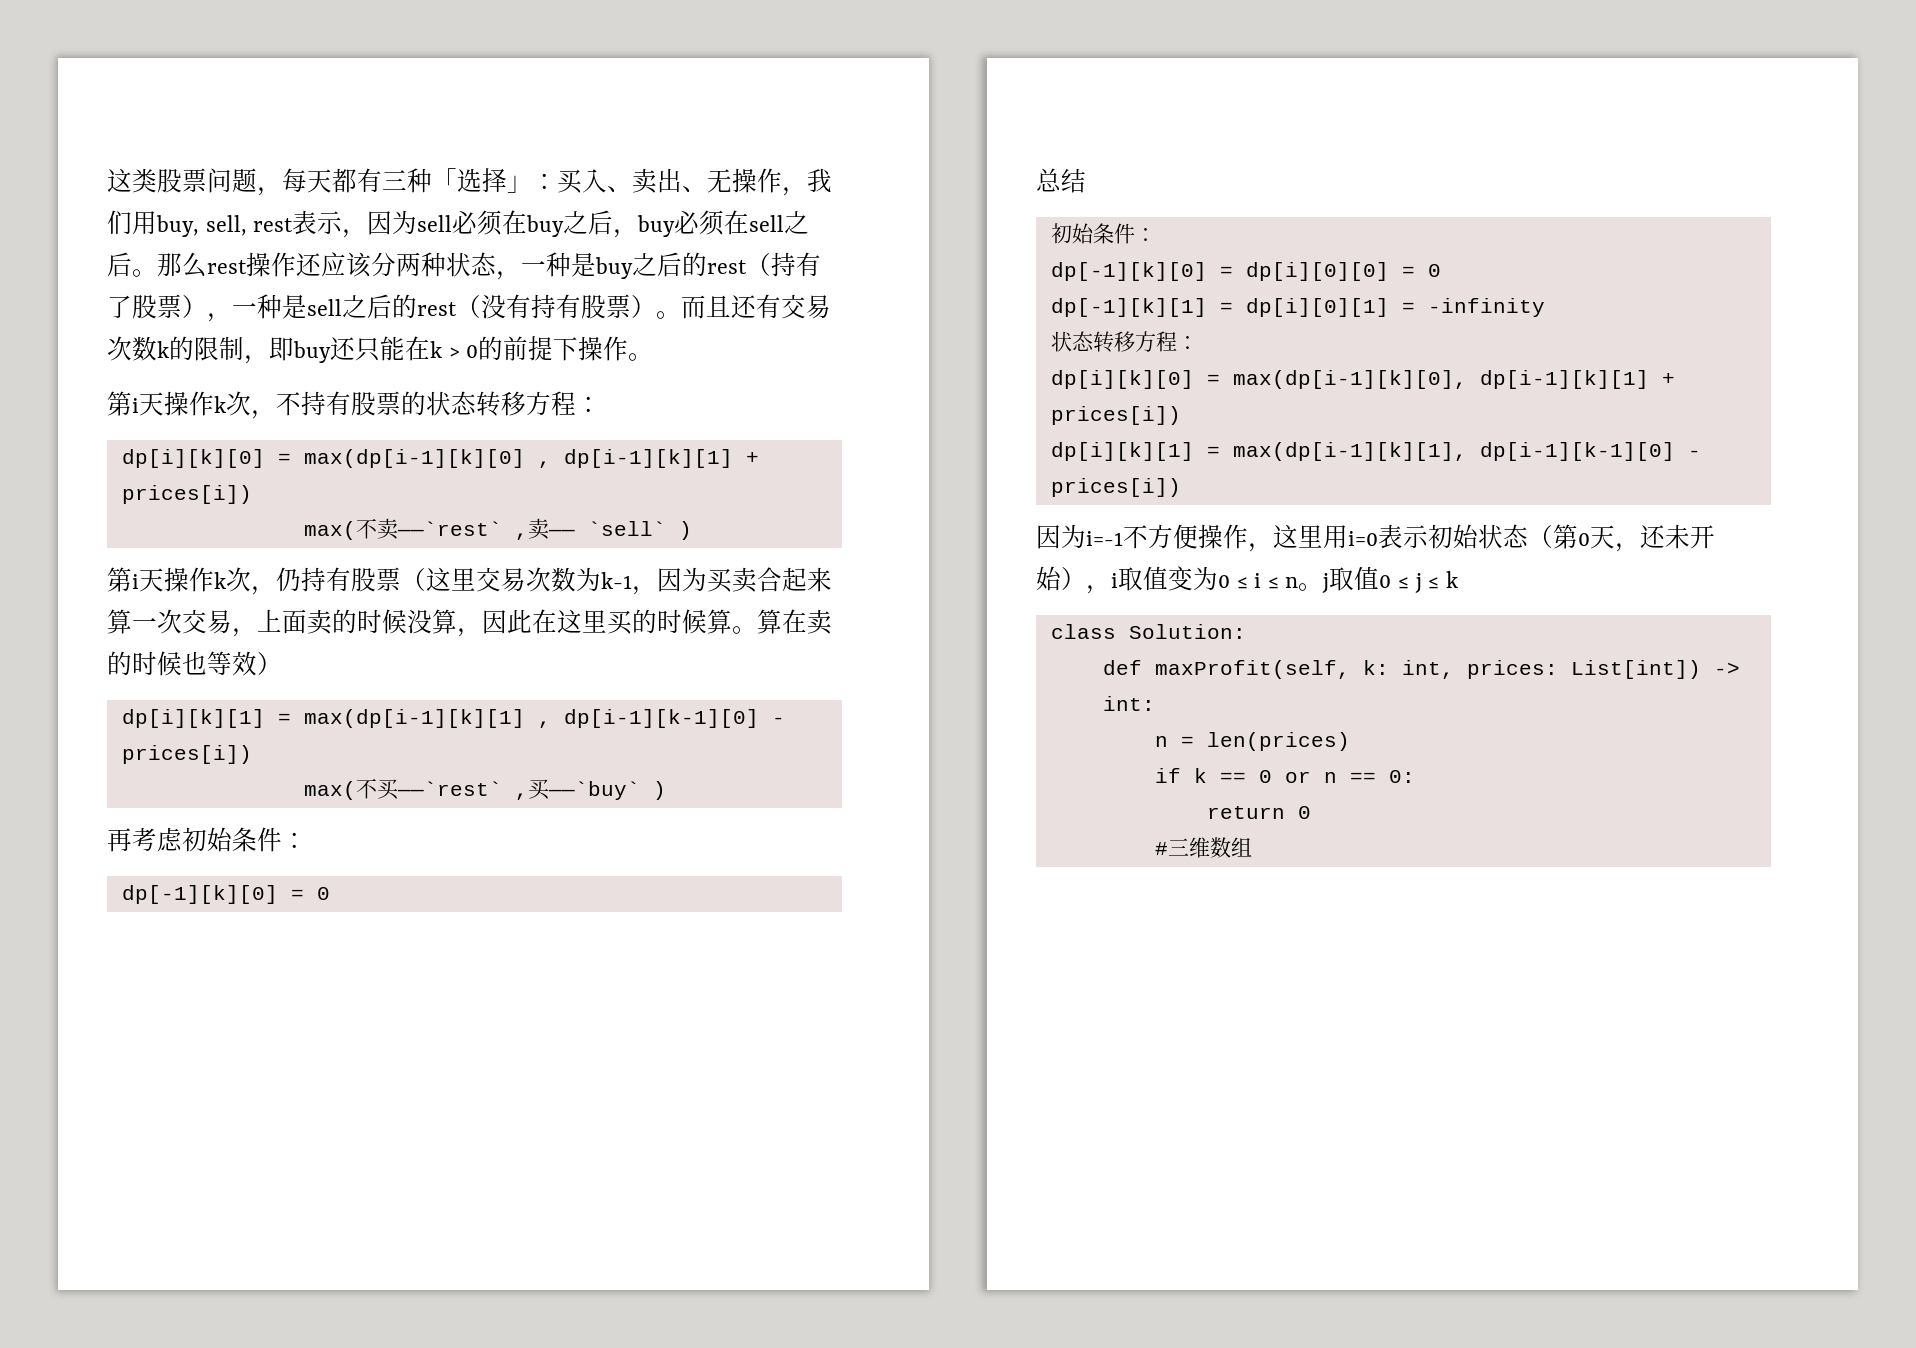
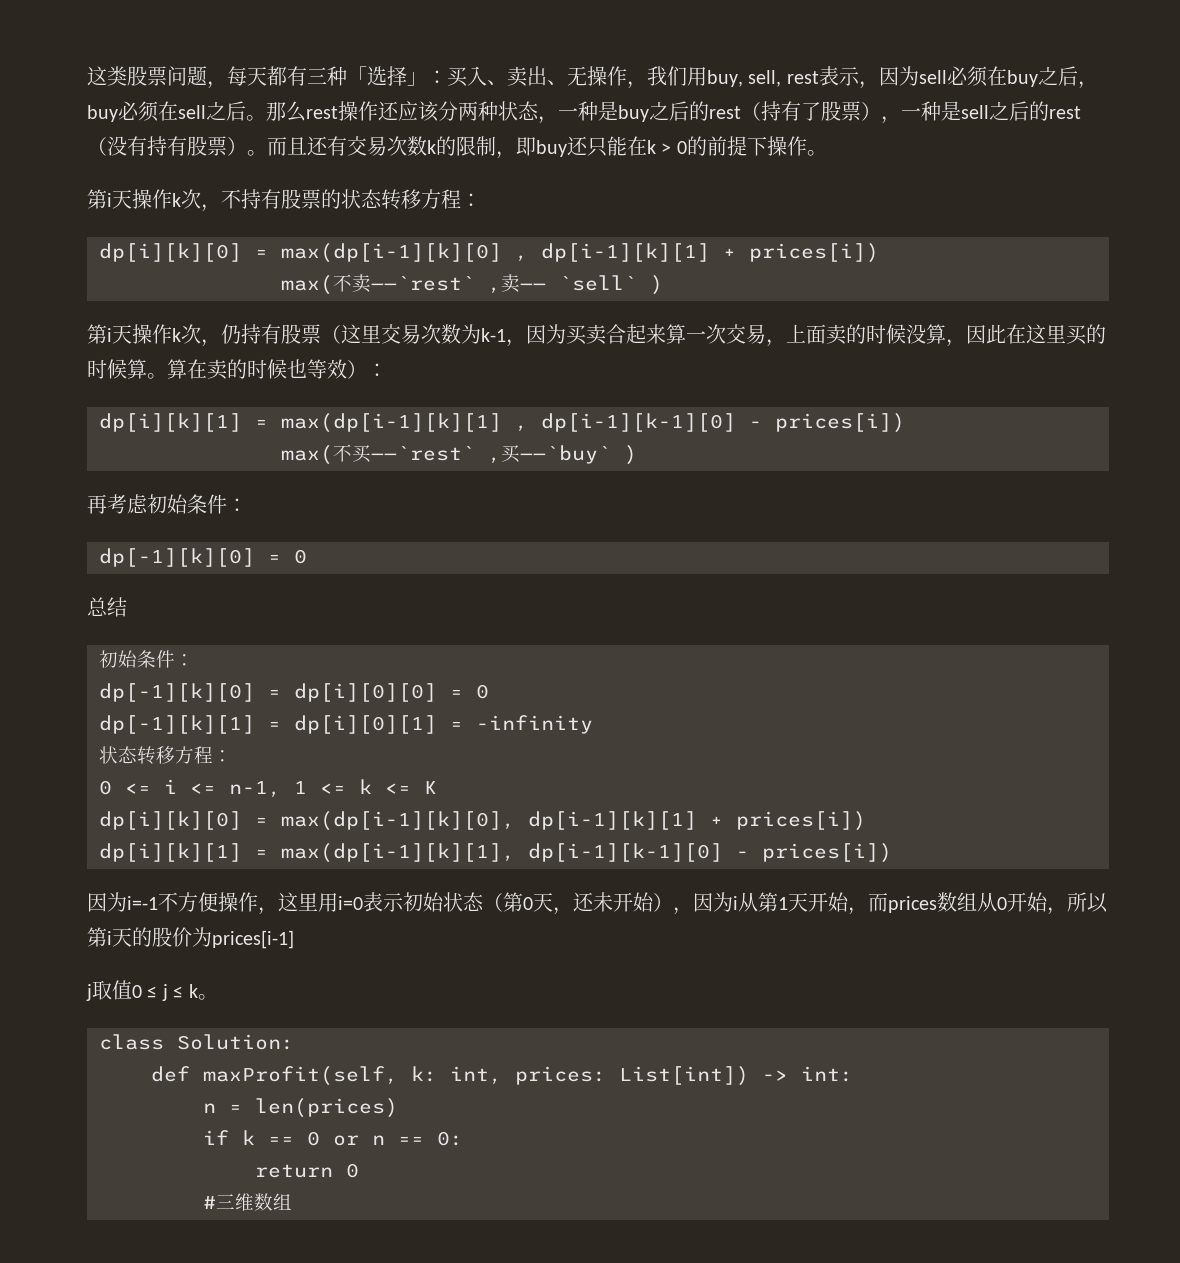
(282, 663) none -> [367,363,387,377] ：
(1198, 342) none -> [99,779,437,798] // 0 <= i <= n-1, 1 <= k <= K
[1111,566,1324,591] i取值变为0 ≤ i ≤ n。 -> [693,892,1108,915] [87,927,294,949] 因为i从第1天开始，而prices数组从0开始，所以第i天的股价为prices[i-1] //
(1458, 579) none -> [197,994,218,1000] 。

